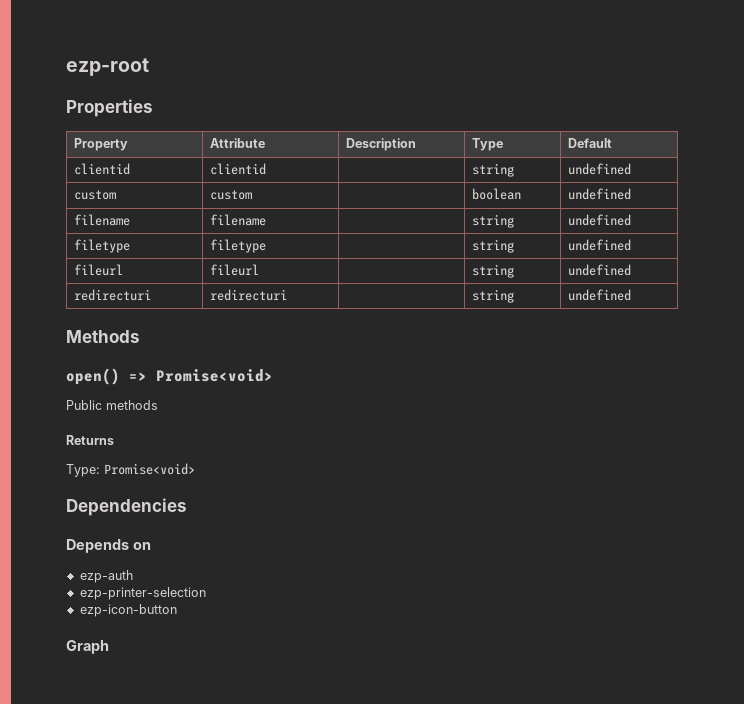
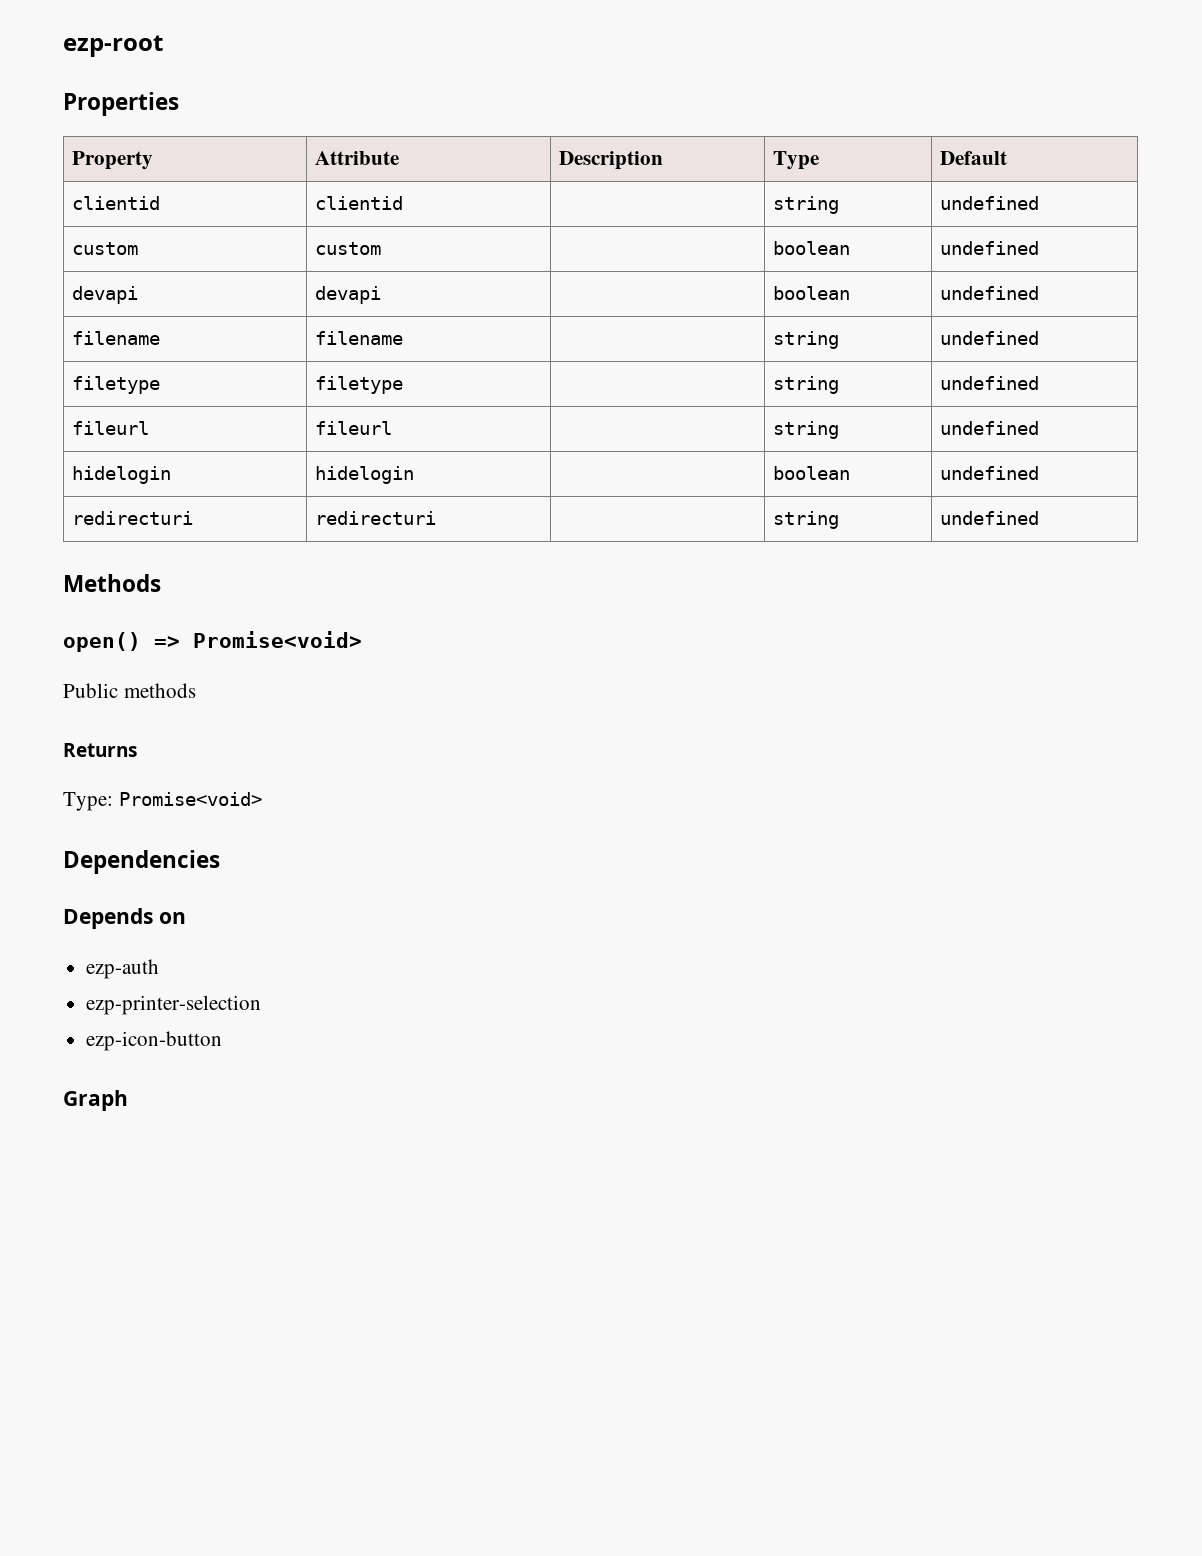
(632, 194) none -> [72,286,139,304] [315,286,382,304] [773,286,851,300] [940,286,1040,300] // devapi | devapi | | boolean | undefined
(632, 270) none -> [72,466,172,484] [315,466,415,484] [773,466,851,480] [940,466,1040,480] // hidelogin | hidelogin | | boolean | undefined

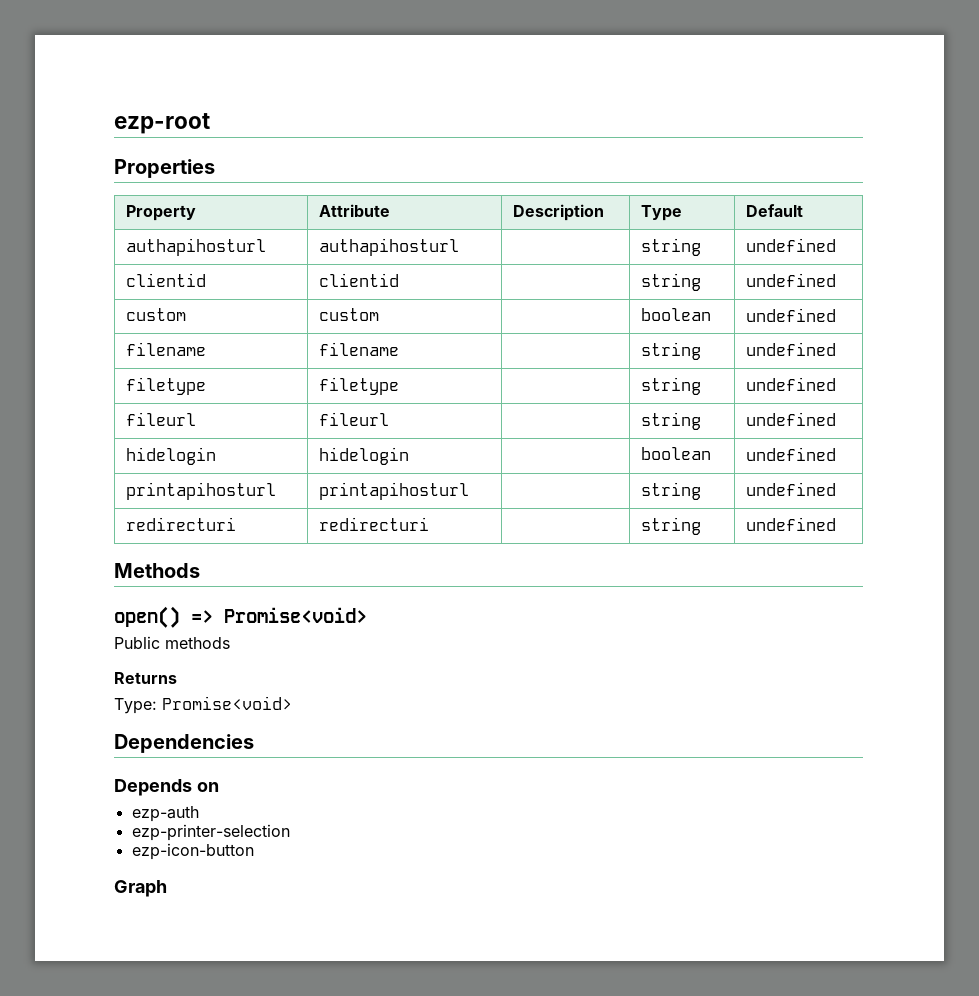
(1008, 158) none -> [126,238,267,256] [319,238,460,256] [641,238,702,256] [746,238,837,252] // authapihosturl | authapihosturl | | string | undefined
[72,286,139,304] [315,286,382,304] [773,286,851,300] [940,286,1040,300] // devapi | devapi | | boolean | undefined -> (837, 315) none
(1040, 473) none -> [126,482,277,500] [319,482,470,500] [641,482,702,500] [746,482,837,496] // printapihosturl | printapihosturl | | string | undefined

